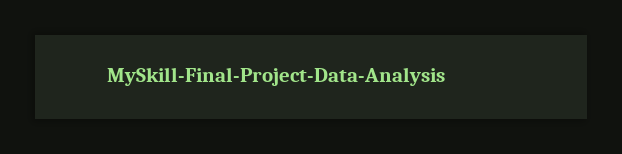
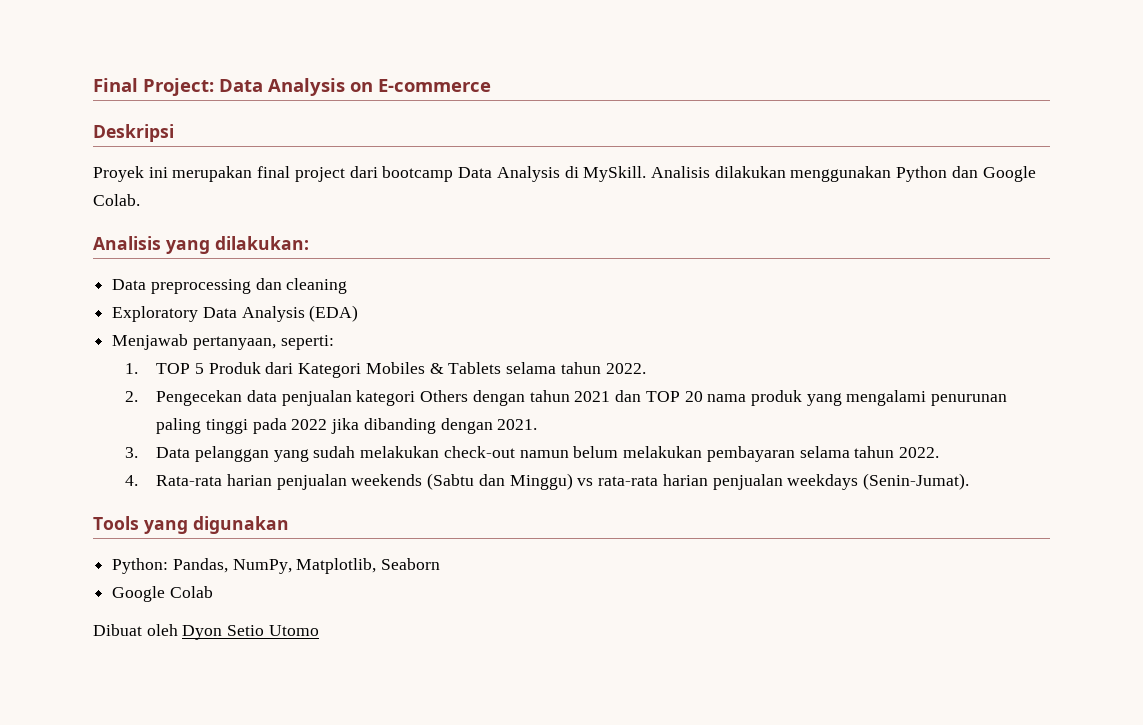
[107,67,445,86] MySkill-Final-Project-Data-Analysis -> [93,78,491,96] [93,124,174,142] [93,166,1036,182] [93,194,140,206] [93,236,309,254] [112,278,348,294] [112,305,359,322] [112,334,334,350] [124,362,646,378] [124,390,1008,406] [156,418,538,434] [124,446,939,462] [124,473,969,490] [93,516,289,534] [112,558,441,574] [112,586,213,602] [93,624,319,640] Final Project: Data Analysis on E-commerce // Deskripsi // Proyek ini merupakan final project dari bootcamp Data Analysis di MySkill. Analisis dilakukan menggunakan Python dan Google Colab. // Analisis yang dilakukan: // Data preprocessing dan cleaning // Exploratory Data Analysis (EDA) // Menjawab pertanyaan, seperti: // 1. TOP 5 Produk dari Kategori Mobiles & Tablets selama tahun 2022. // 2. Pengecekan data penjualan kategori Others dengan tahun 2021 dan TOP 20 nama produk yang mengalami penurunan paling tinggi pada 2022 jika dibanding dengan 2021. // 3. Data pelanggan yang sudah melakukan check-out namun belum melakukan pembayaran selama tahun 2022. // 4. Rata-rata harian penjualan weekends (Sabtu dan Minggu) vs rata-rata harian penjualan weekdays (Senin-Jumat). // Tools yang digunakan // Python: Pandas, NumPy, Matplotlib, Seaborn // Google Colab // Dibuat oleh Dyon Setio Utomo

